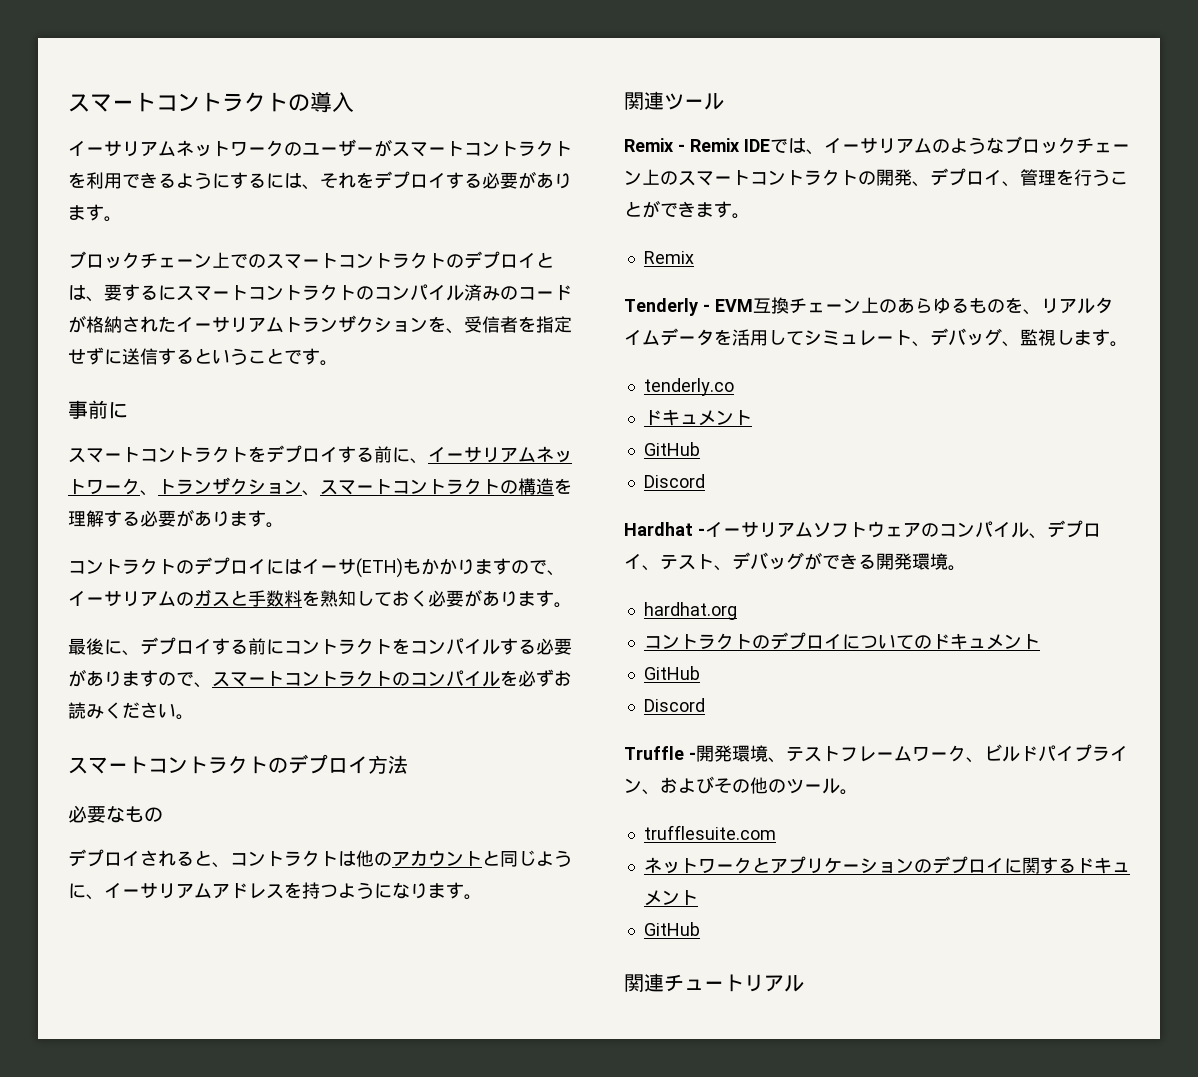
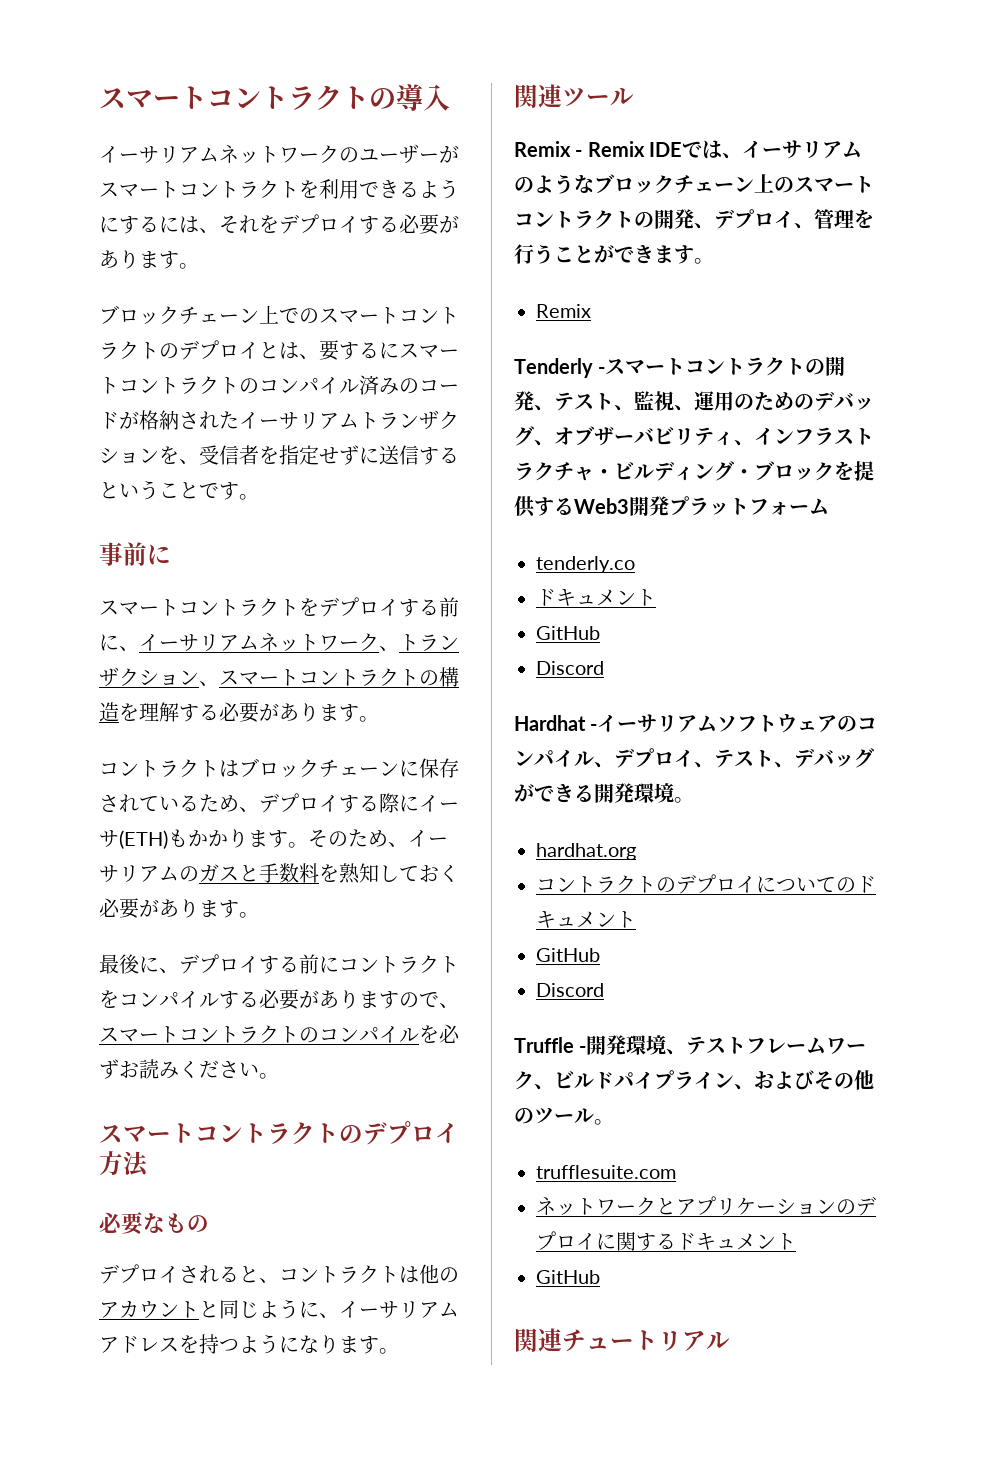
[176,557,302,575] のデプロイには -> [219,758,459,778] [99,793,419,813] はブロックチェーンに保存されているため、デプロイする際に
[511,560,547,574] ので -> [288,829,388,848] 。そのため
[714,297,1113,315] [624,328,1128,347] EVM互換チェーン上のあらゆるものを、リアルタイムデータを活用してシミュレート、デバッグ、監視します。 -> [605,356,846,376] [514,391,874,411] [514,426,874,446] [514,461,874,481] [514,495,829,518] スマートコントラクトの開発、テスト、監視、運用のためのデバッグ、オブザーバビリティ、インフラストラクチャ・ビルディング・ブロックを提供するWeb3開発プラットフォーム

